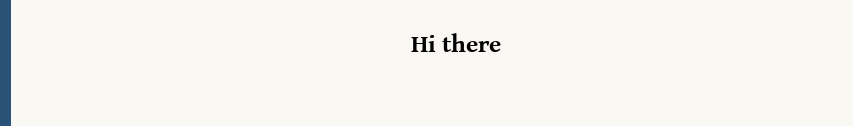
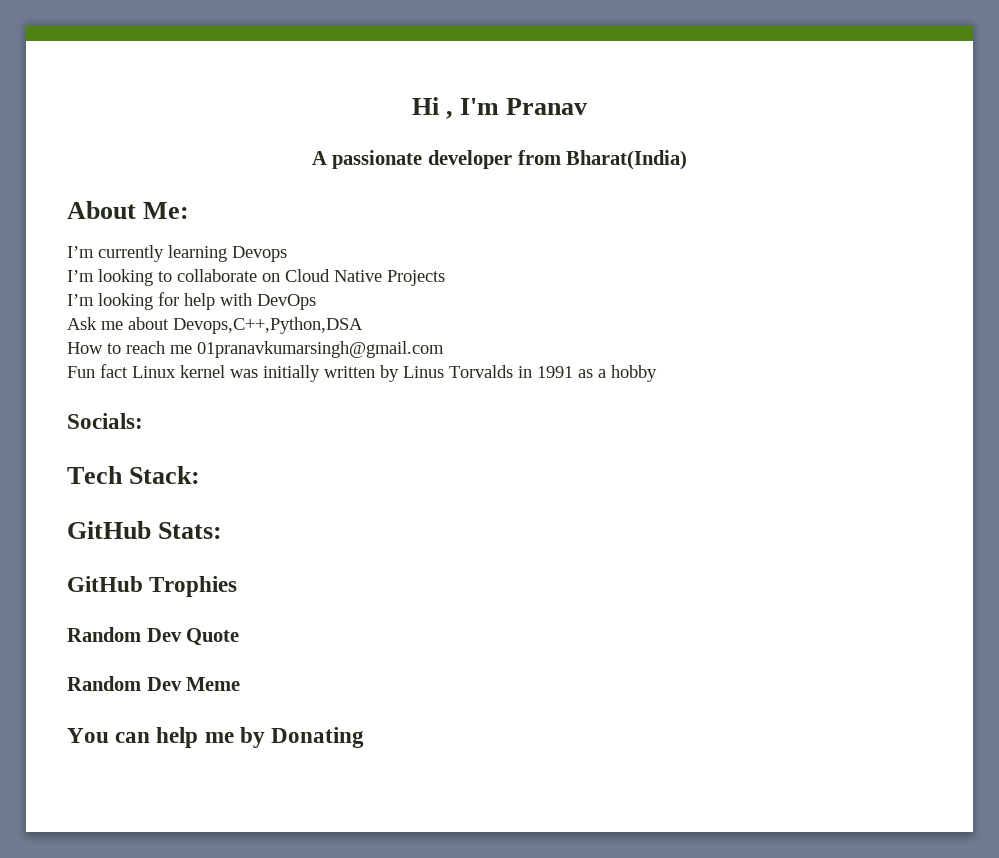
[442,33,502,52] there -> [445,98,588,119] [311,150,688,170] [67,201,190,219] [67,245,287,262] [67,269,445,286] [67,292,316,310] [67,317,363,334] [67,341,444,358] [67,364,657,382] [67,413,143,429] [67,466,201,484] [67,521,223,539] [67,576,238,597] [67,627,240,646] [67,676,241,691] [67,727,365,748] , I'm Pranav // A passionate developer from Bharat(India) // About Me: // I’m currently learning Devops // I’m looking to collaborate on Cloud Native Projects // I’m looking for help with DevOps // Ask me about Devops,C++,Python,DSA // How to reach me 01pranavkumarsingh@gmail.com // Fun fact Linux kernel was initially written by Linus Torvalds in 1991 as a hobby // Socials: // Tech Stack: // GitHub Stats: // GitHub Trophies // Random Dev Quote // Random Dev Meme // You can help me by Donating

